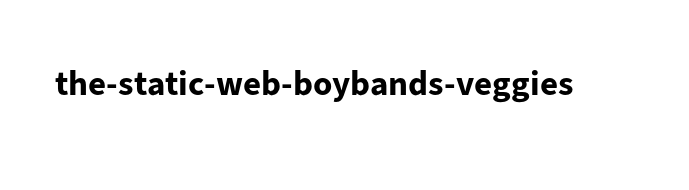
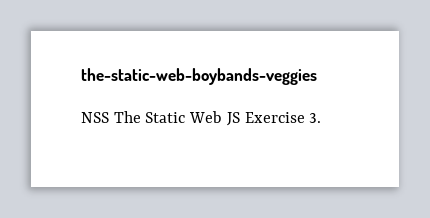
(574, 86) none -> [81,111,322,126] // NSS The Static Web JS Exercise 3.

